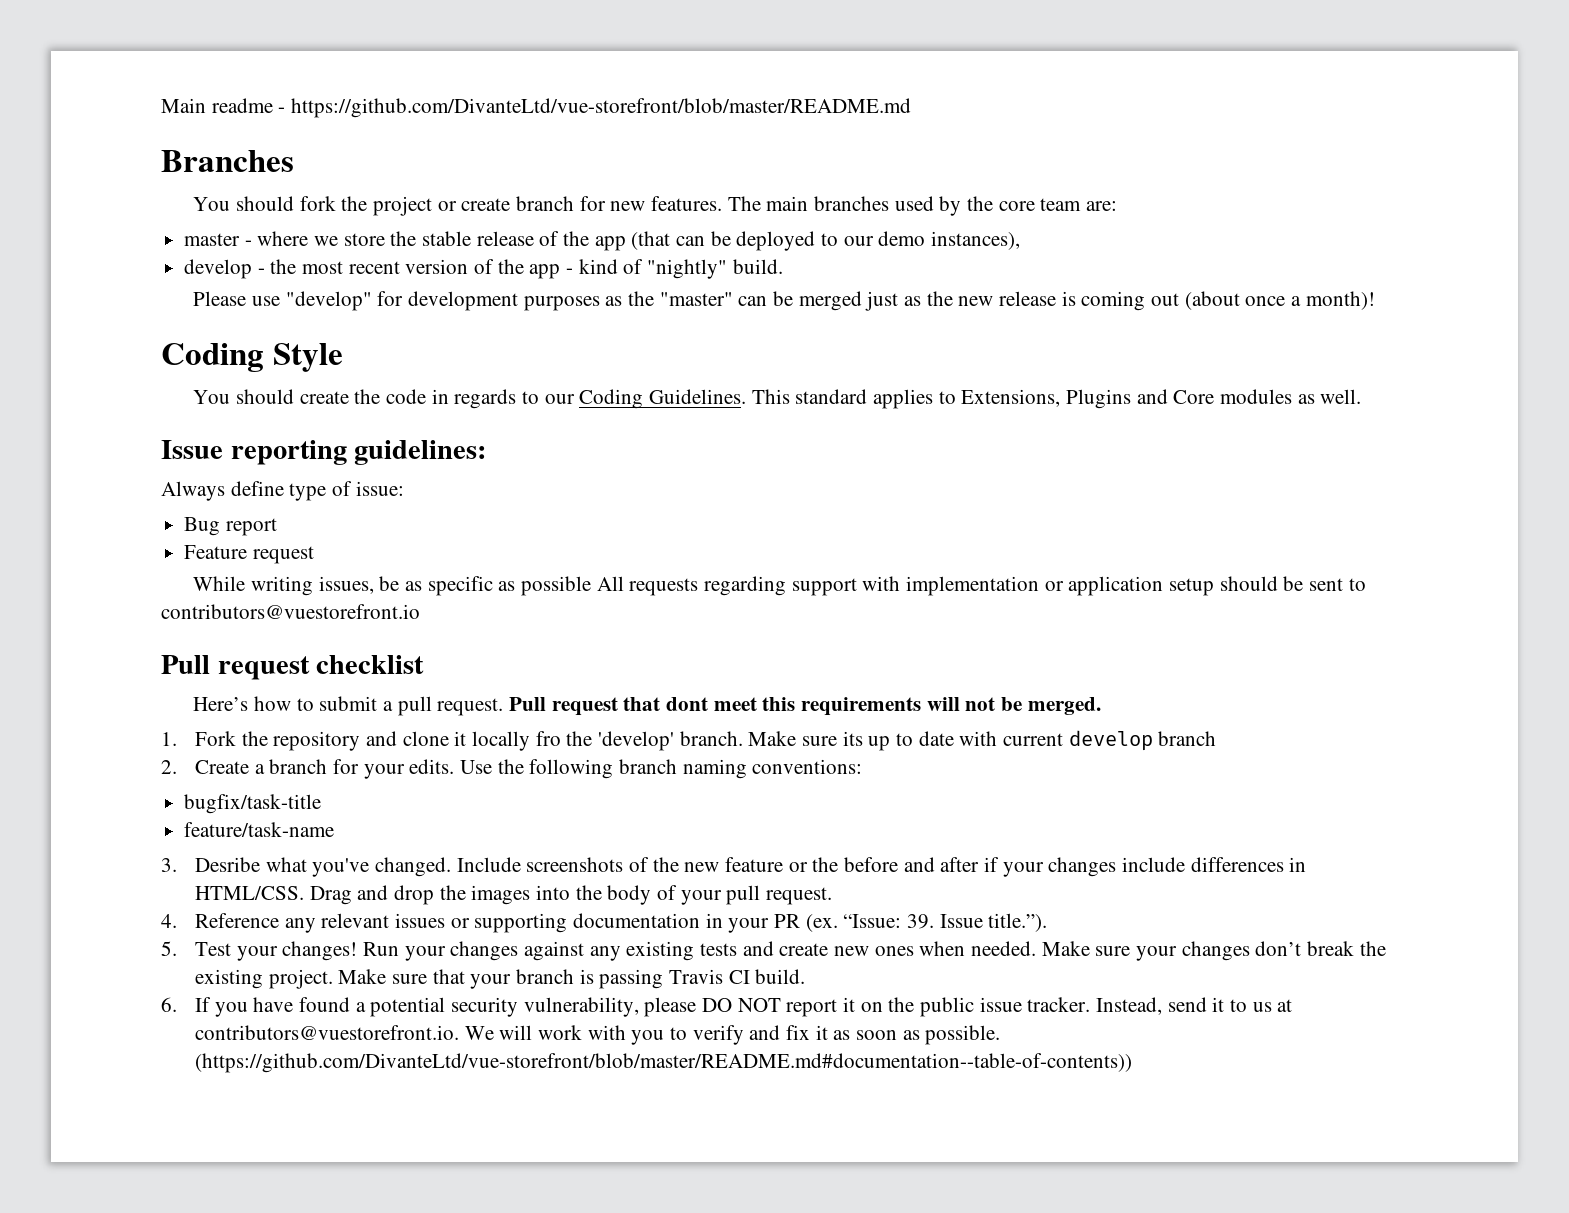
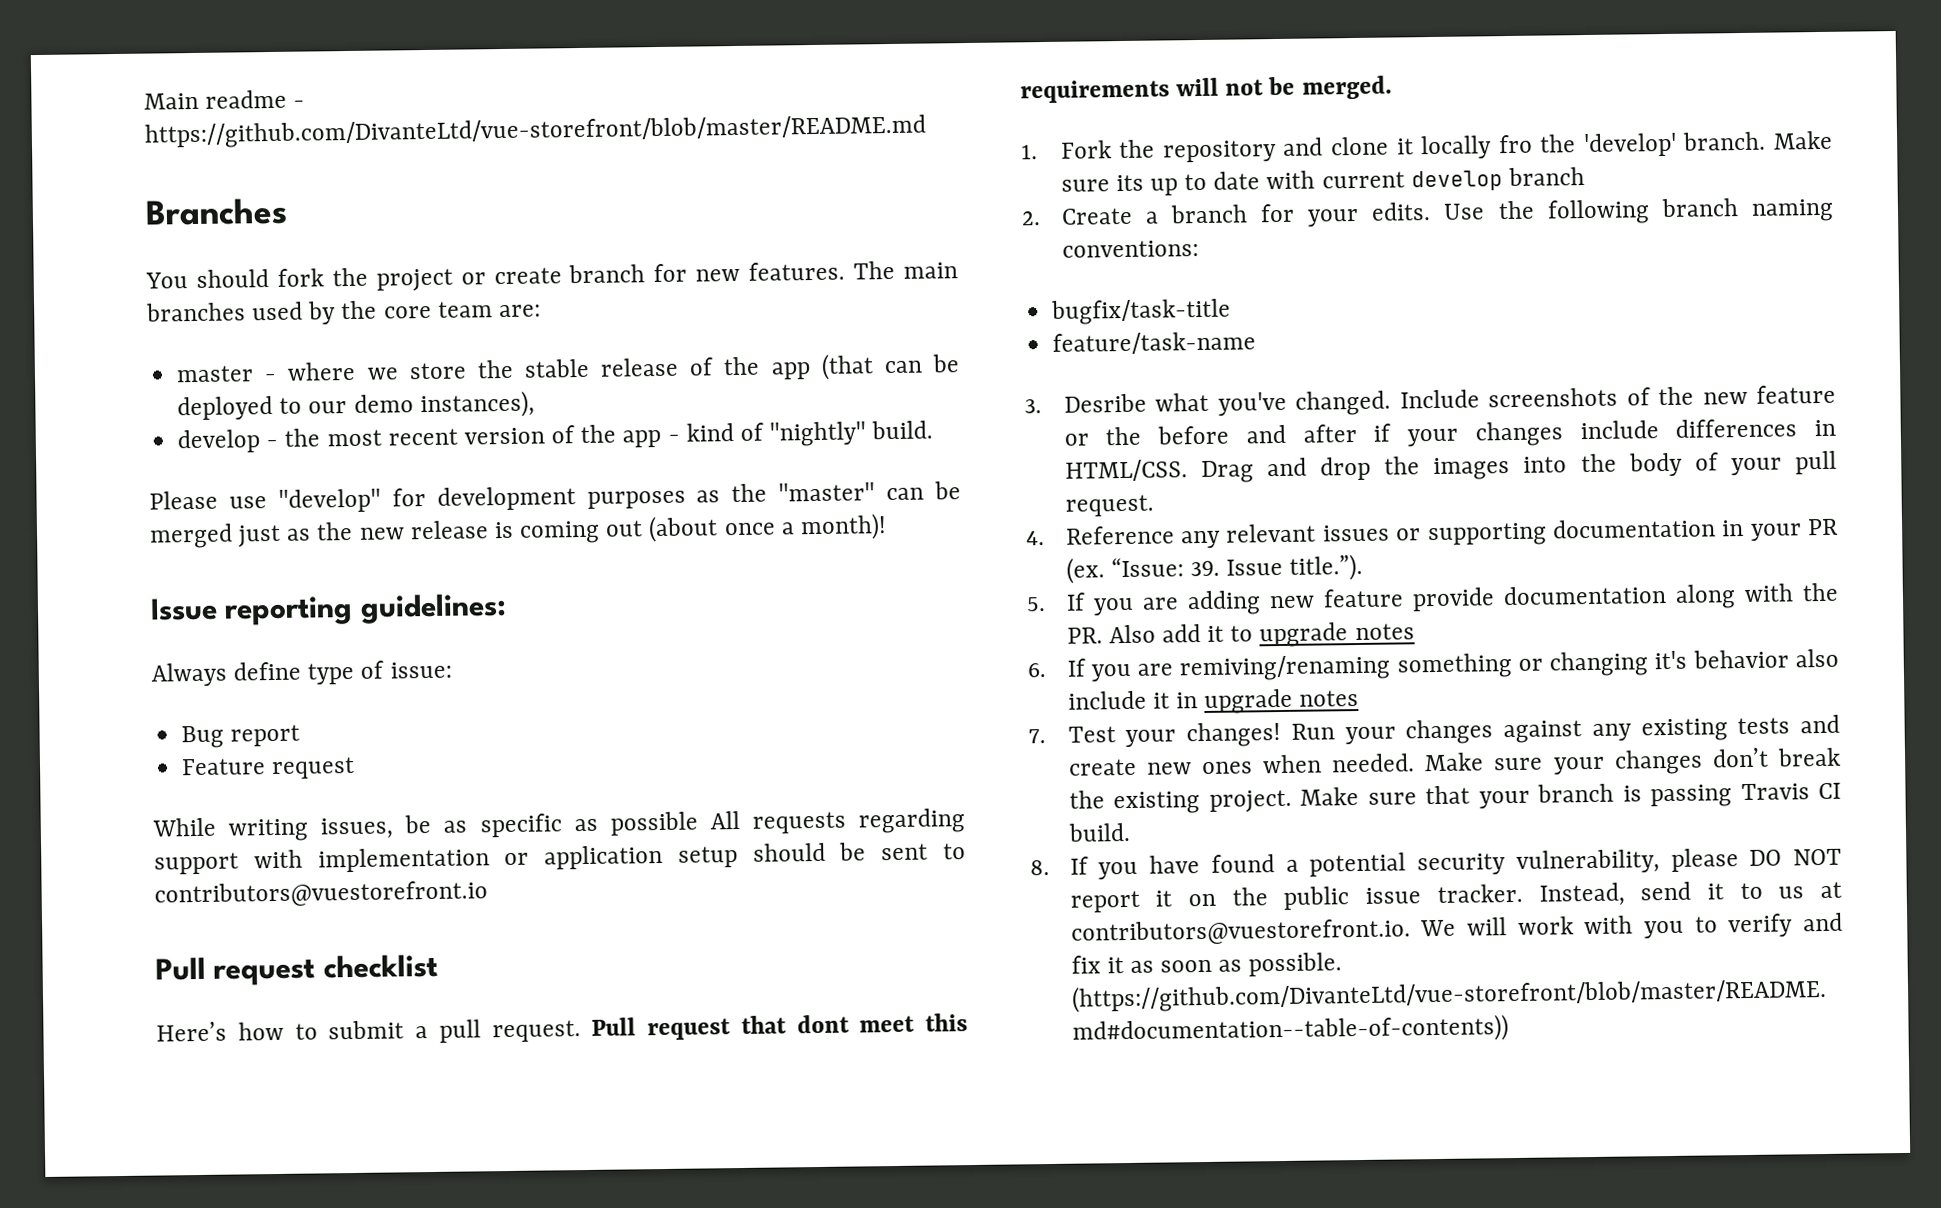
[161,343,343,372] [193,389,1362,409] // Coding Style // You should create the code in regards to our Coding Guidelines. This standard applies to Extensions, Plugins and Core modules as well. -> (887, 527) none
(177, 948) none -> [1065,582,1839,616] [1066,622,1415,648] [1027,648,1840,682] [1067,688,1360,714] [1028,729,1046,744] If you are adding new feature provide documentation along with the PR. Also add it to upgrade notes // 6. If you are remiving/renaming something or changing it's behavior also include it in upgrade notes // 7.
[161,997,177,1012] 6. -> [1030,860,1050,876] 8.

